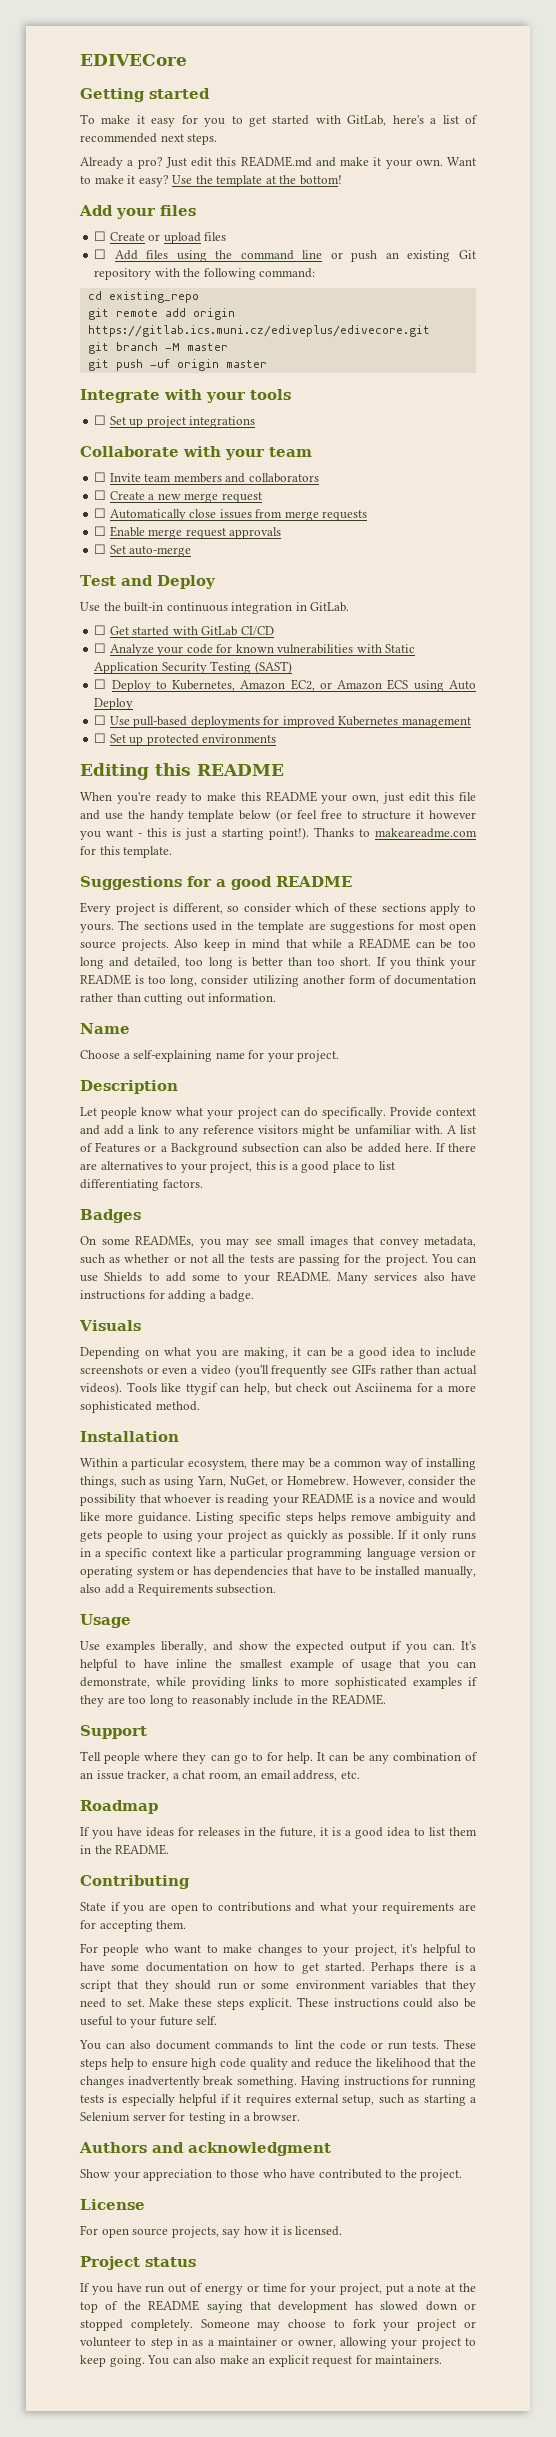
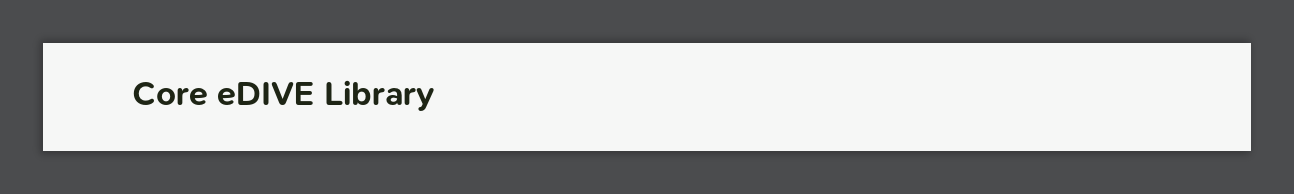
[80,54,187,66] [80,88,210,102] [80,114,479,127] [80,133,218,145] [80,156,476,169] [80,175,342,187] [79,205,196,219] [94,231,227,244] [94,249,476,262] [94,268,316,280] [87,291,199,303] [87,308,235,320] [87,325,430,337] [87,342,228,354] [87,359,267,371] [80,389,291,403] [94,415,256,428] [80,446,312,460] [94,472,319,483] [94,490,262,503] [94,508,368,521] [94,526,282,539] [94,544,192,557] [80,575,216,589] [80,602,350,614] [94,625,274,636] [94,643,416,656] [94,661,292,674] [94,679,476,692] [94,698,134,710] [94,715,471,728] [94,733,277,746] [80,763,284,780] [80,791,476,804] [80,809,476,822] [80,827,477,840] [80,846,173,858] [80,876,352,890] [80,902,476,915] [80,920,477,933] [80,938,476,951] [80,957,476,969] [80,974,476,987] [80,993,277,1005] [80,1023,130,1034] [80,1050,340,1062] [80,1080,178,1094] [80,1107,476,1119] [80,1125,476,1137] [80,1142,477,1155] [80,1161,395,1173] [80,1179,203,1191] [80,1209,141,1223] [80,1235,476,1248] [80,1254,477,1266] [80,1271,477,1284] [80,1290,255,1302] [79,1320,141,1331] [80,1347,476,1359] [80,1364,477,1377] [80,1382,476,1395] [80,1401,200,1413] [80,1431,179,1442] [80,1458,476,1470] [80,1476,476,1488] [80,1493,477,1506] [80,1512,476,1524] [80,1530,477,1542] [80,1548,476,1560] [80,1566,477,1578] [80,1584,277,1596] [80,1614,131,1628] [80,1641,477,1653] [80,1659,476,1671] [80,1677,478,1689] [80,1694,386,1707] [80,1725,147,1739] [80,1751,479,1764] [80,1770,360,1781] [80,1800,158,1814] [80,1827,477,1839] [80,1844,170,1855] [80,1875,190,1889] [80,1902,476,1914] [80,1920,187,1932] [80,1943,477,1956] [80,1962,476,1974] [80,1980,476,1992] [80,1997,476,2010] [80,2016,218,2028] [79,2039,476,2050] [80,2058,476,2070] [80,2076,477,2088] [80,2094,477,2106] [80,2112,301,2124] [79,2142,331,2156] [80,2169,463,2181] [80,2199,145,2210] [80,2225,343,2238] [80,2256,196,2270] [80,2283,476,2295] [80,2300,476,2313] [80,2319,476,2331] [80,2337,476,2349] [80,2355,443,2367] EDIVECore // Getting started // To make it easy for you to get started with GitLab, here's a list of recommended next steps. // Already a pro? Just edit this README.md and make it your own. Want to make it easy? Use the template at the bottom! // Add your files // ☐ Create or upload files // ☐ Add files using the command line or push an existing Git repository with the following command: // cd existing_repo // git remote add origin https://gitlab.ics.muni.cz/ediveplus/edivecore.git // git branch -M master // git push -uf origin master // Integrate with your tools // ☐ Set up project integrations // Collaborate with your team // ☐ Invite team members and collaborators // ☐ Create a new merge request // ☐ Automatically close issues from merge requests // ☐ Enable merge request approvals // ☐ Set auto-merge // Test and Deploy // Use the built-in continuous integration in GitLab. // ☐ Get started with GitLab CI/CD // ☐ Analyze your code for known vulnerabilities with Static Application Security Testing (SAST) // ☐ Deploy to Kubernetes, Amazon EC2, or Amazon ECS using Auto Deploy // ☐ Use pull-based deployments for improved Kubernetes management // ☐ Set up protected environments // Editing this README // When you're ready to make this README your own, just edit this file and use the handy template below (or feel free to structure it however you want - this is just a starting point!). Thanks to makeareadme.com for this template. // Suggestions for a good README // Every project is different, so consider which of these sections apply to yours. The sections used in the template are suggestions for most open source projects. Also keep in mind that while a README can be too long and detailed, too long is better than too short. If you think your README is too long, consider utilizing another form of documentation rather than cutting out information. // Name // Choose a self-explaining name for your project. // Description // Let people know what your project can do specifically. Provide context and add a link to any reference visitors might be unfamiliar with. A list of Features or a Background subsection can also be added here. If there are alternatives to your project, this is a good place to list differentiating factors. // Badges // On some READMEs, you may see small images that convey metadata, such as whether or not all the tests are passing for the project. You can use Shields to add some to your README. Many services also have instructions for adding a badge. // Visuals // Depending on what you are making, it can be a good idea to include screenshots or even a video (you'll frequently see GIFs rather than actual videos). Tools like ttygif can help, but check out Asciinema for a more sophisticated method. // Installation // Within a particular ecosystem, there may be a common way of installing things, such as using Yarn, NuGet, or Homebrew. However, consider the possibility that whoever is reading your README is a novice and would like more guidance. Listing specific steps helps remove ambiguity and gets people to using your project as quickly as possible. If it only runs in a specific context like a particular programming language version or operating system or has dependencies that have to be installed manually, also add a Requirements subsection. // Usage // Use examples liberally, and show the expected output if you can. It's helpful to have inline the smallest example of usage that you can demonstrate, while providing links to more sophisticated examples if they are too long to reasonably include in the README. // Support // Tell people where they can go to for help. It can be any combination of an issue tracker, a chat room, an email address, etc. // Roadmap // If you have ideas for releases in the future, it is a good idea to list them in the README. // Contributing // State if you are open to contributions and what your requirements are for accepting them. // For people who want to make changes to your project, it's helpful to have some documentation on how to get started. Perhaps there is a script that they should run or some environment variables that they need to set. Make these steps explicit. These instructions could also be useful to your future self. // You can also document commands to lint the code or run tests. These steps help to ensure high code quality and reduce the likelihood that the changes inadvertently break something. Having instructions for running tests is especially helpful if it requires external setup, such as starting a Selenium server for testing in a browser. // Authors and acknowledgment // Show your appreciation to those who have contributed to the project. // License // For open source projects, say how it is licensed. // Project status // If you have run out of energy or time for your project, put a note at the top of the README saying that development has slowed down or stopped completely. Someone may choose to fork your project or volunteer to step in as a maintainer or owner, allowing your project to keep going. You can also make an explicit request for maintainers. -> [132,80,435,111] Core eDIVE Library

